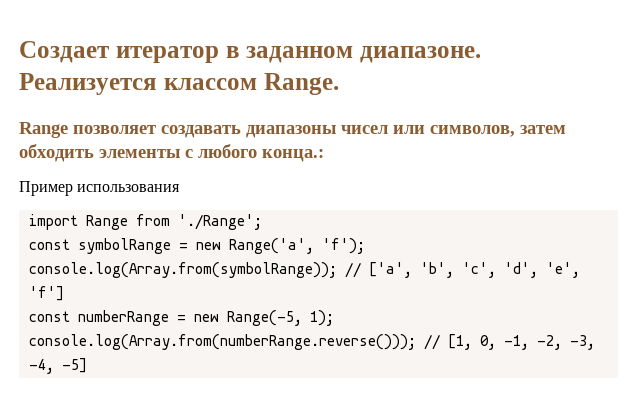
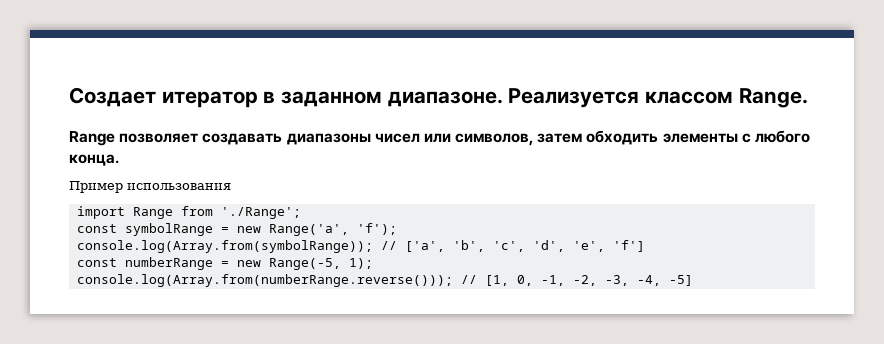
[262,149,324,162] конца.: -> [69,154,119,166] конца.

